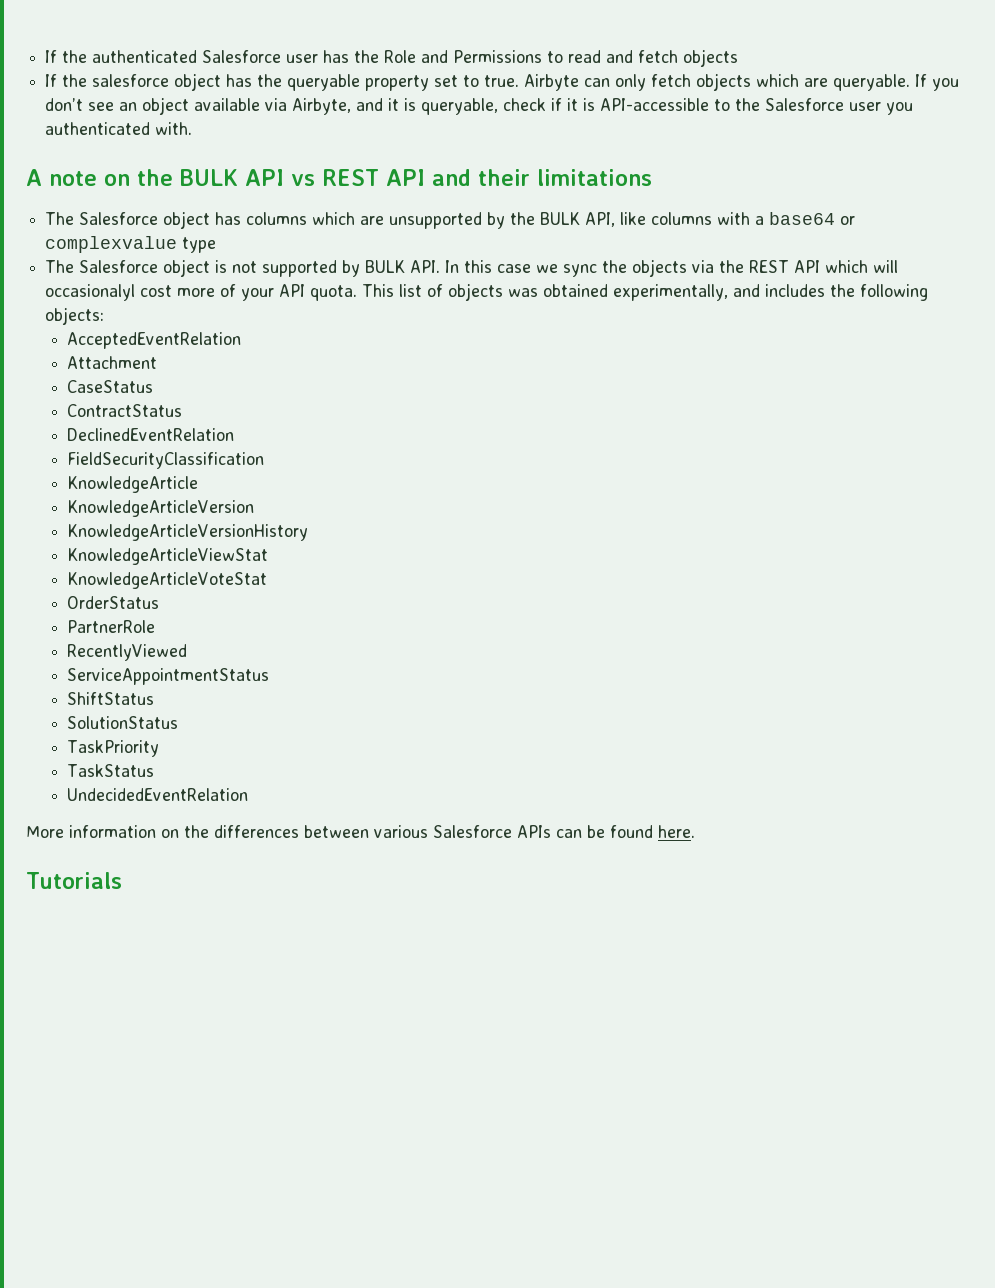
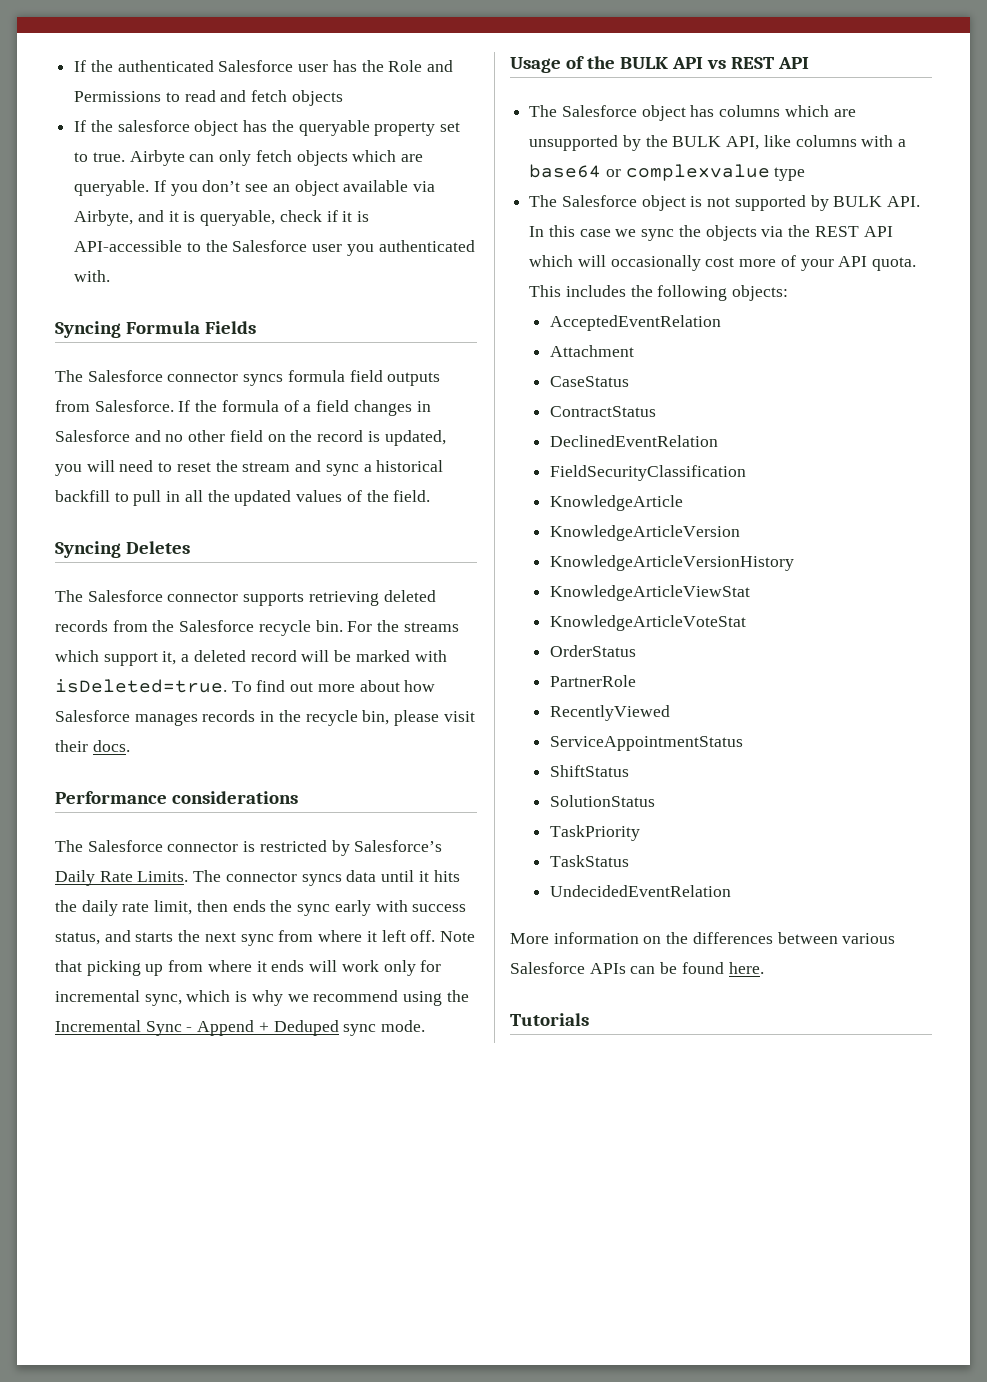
[26,169,130,186] A note on -> [55,321,256,338] [55,370,441,386] [55,400,431,416] [55,430,446,446] [55,460,444,476] [55,490,431,506] [55,541,190,558] [55,590,436,606] [55,620,459,636] [55,650,447,666] [55,679,436,693] [55,710,475,726] [55,740,130,752] [55,791,298,804] [55,840,443,856] [55,870,460,886] [55,900,467,916] [55,930,475,946] [55,960,442,976] [55,990,469,1006] [55,1020,426,1036] [510,56,584,73] Syncing Formula Fields // The Salesforce connector syncs formula field outputs from Salesforce. If the formula of a field changes in Salesforce and no other field on the record is updated, you will need to reset the stream and sync a historical backfill to pull in all the updated values of the field. // Syncing Deletes // The Salesforce connector supports retrieving deleted records from the Salesforce recycle bin. For the streams which support it, a deleted record will be marked with isDeleted=true. To find out more about how Salesforce manages records in the recycle bin, please visit their docs. // Performance considerations // The Salesforce connector is restricted by Salesforce’s Daily Rate Limits. The connector syncs data until it hits the daily rate limit, then ends the sync early with success status, and starts the next sync from where it left off. Note that picking up from where it ends will work only for incremental sync, which is why we recommend using the Incremental Sync - Append + Deduped sync mode. // Usage of
[432,169,652,186] and their limitations -> (809, 63) none
[45,284,136,301] occasionalyl -> [610,255,701,271] occasionally
[399,283,761,301] list of objects was obtained experimentally, and -> (562, 291) none

